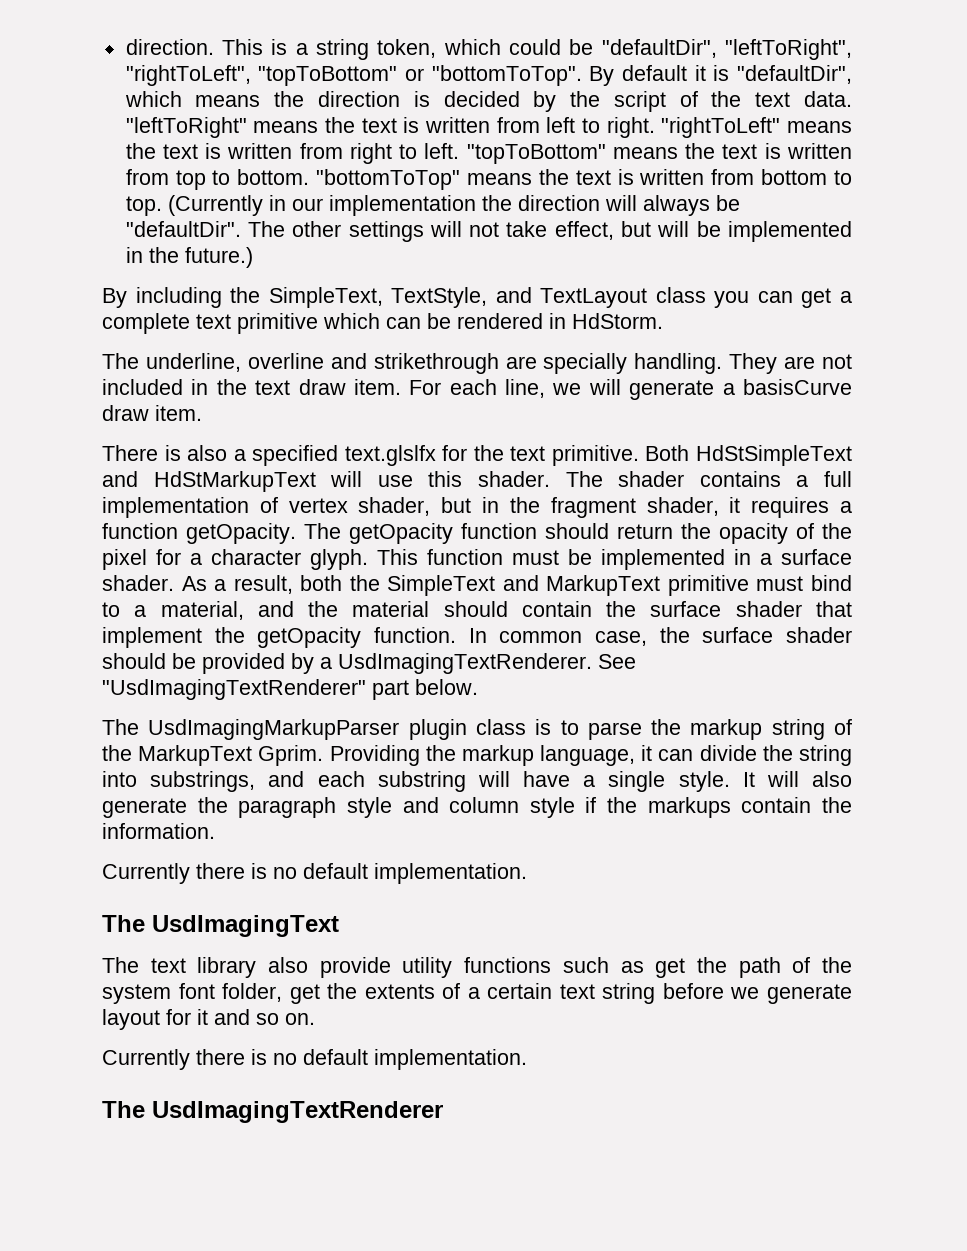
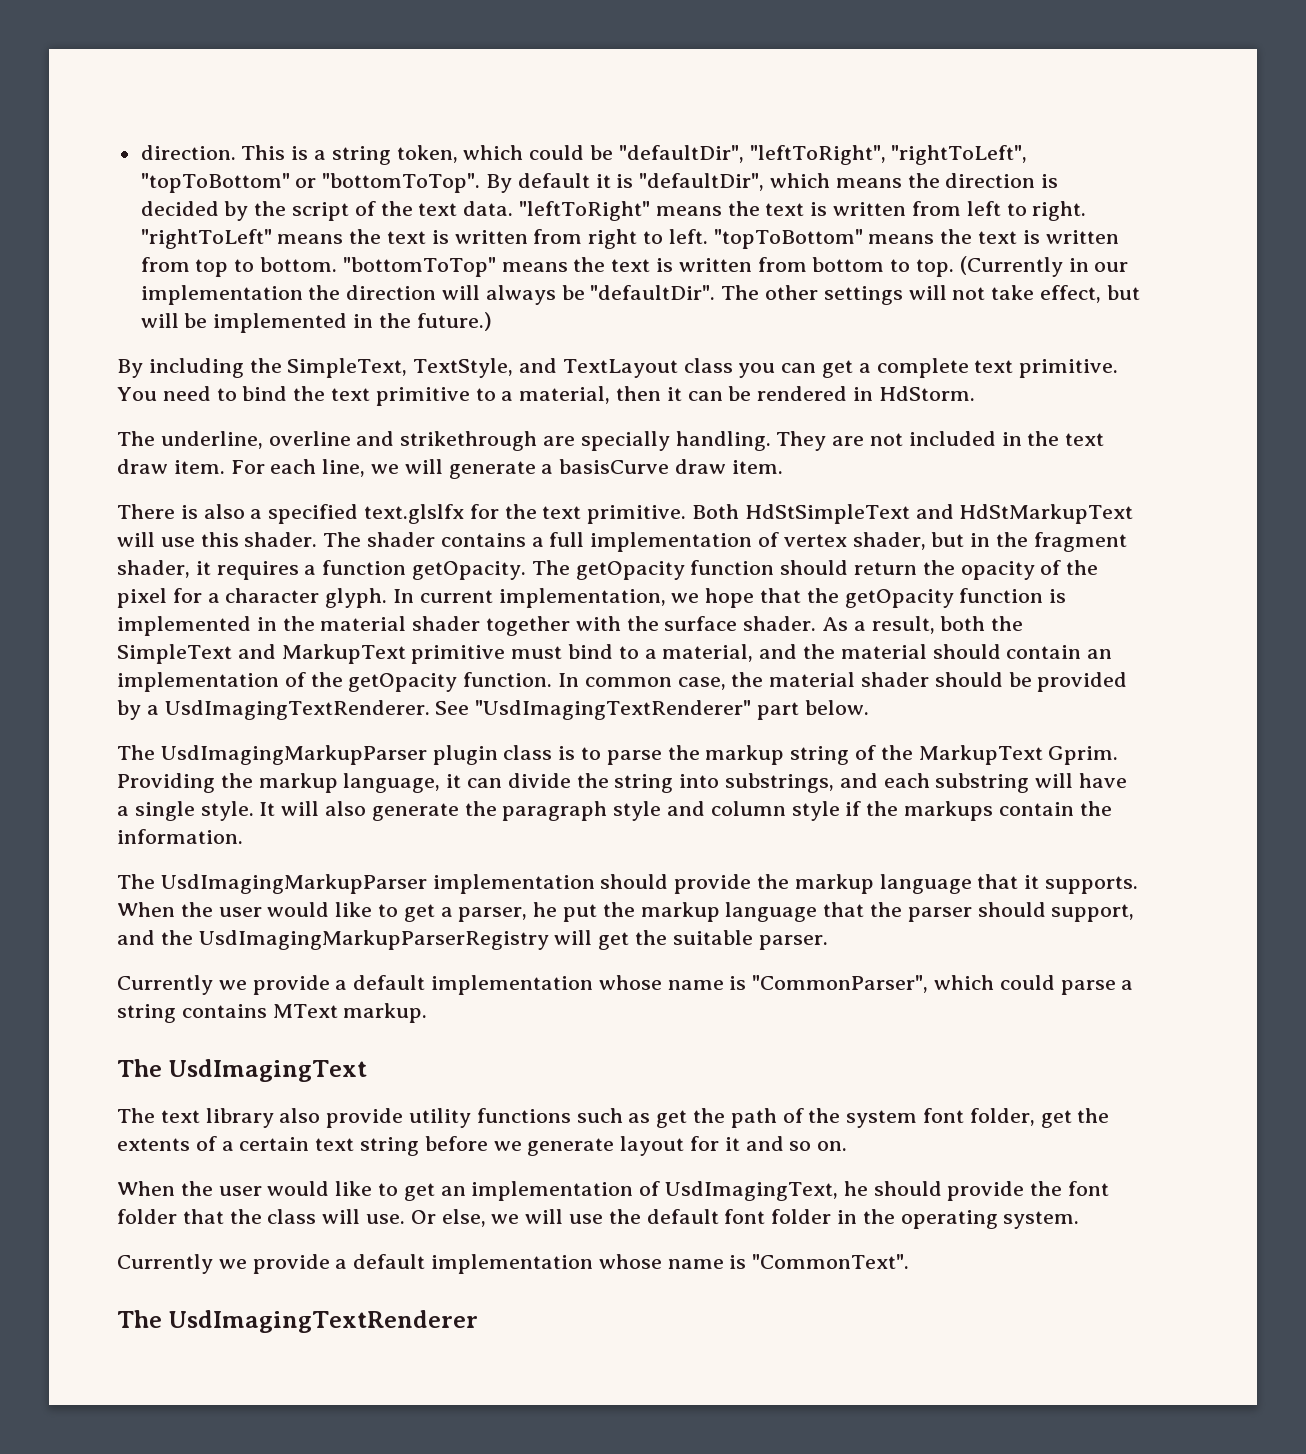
[237,313,380,334] primitive which -> [1019,359,1119,378] [117,386,682,406] primitive. You need to bind the text primitive to a material, then it
[377,549,772,570] This function must be implemented in a -> [393,588,1067,608] [117,616,659,636] In current implementation, we hope that the getOpacity function is implemented in the material shader together with the
[606,601,852,617] [102,627,202,648] the surface shader that implement -> [1087,649,1113,659] [117,672,306,692] an implementation of
[702,627,774,643] surface -> [769,672,856,687] material
[102,863,527,884] Currently there is no default implementation. -> [117,874,1139,894] [117,902,1135,922] [117,930,828,950] [117,975,1134,995] [117,1003,428,1023] The UsdImagingMarkupParser implementation should provide the markup language that it supports. When the user would like to get a parser, he put the markup language that the parser should support, and the UsdImagingMarkupParserRegistry will get the suitable parser. // Currently we provide a default implementation whose name is "CommonParser", which could parse a string contains MText markup.
[102,1049,527,1070] Currently there is no default implementation. -> [117,1181,1110,1201] [117,1209,1080,1229] [117,1254,910,1274] When the user would like to get an implementation of UsdImagingText, he should provide the font folder that the class will use. Or else, we will use the default font folder in the operating system. // Currently we provide a default implementation whose name is "CommonText".

